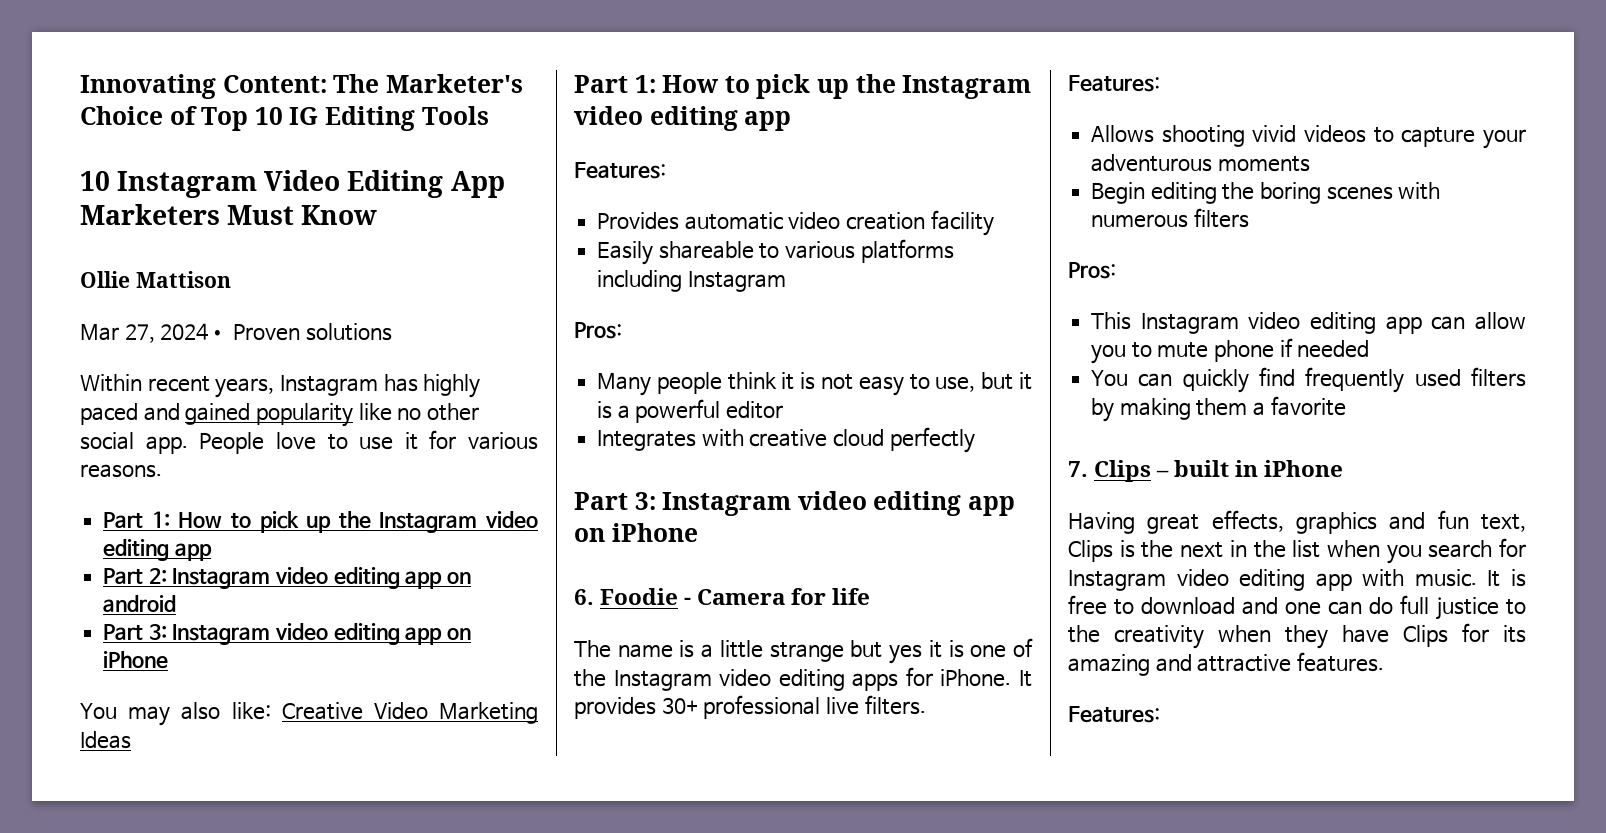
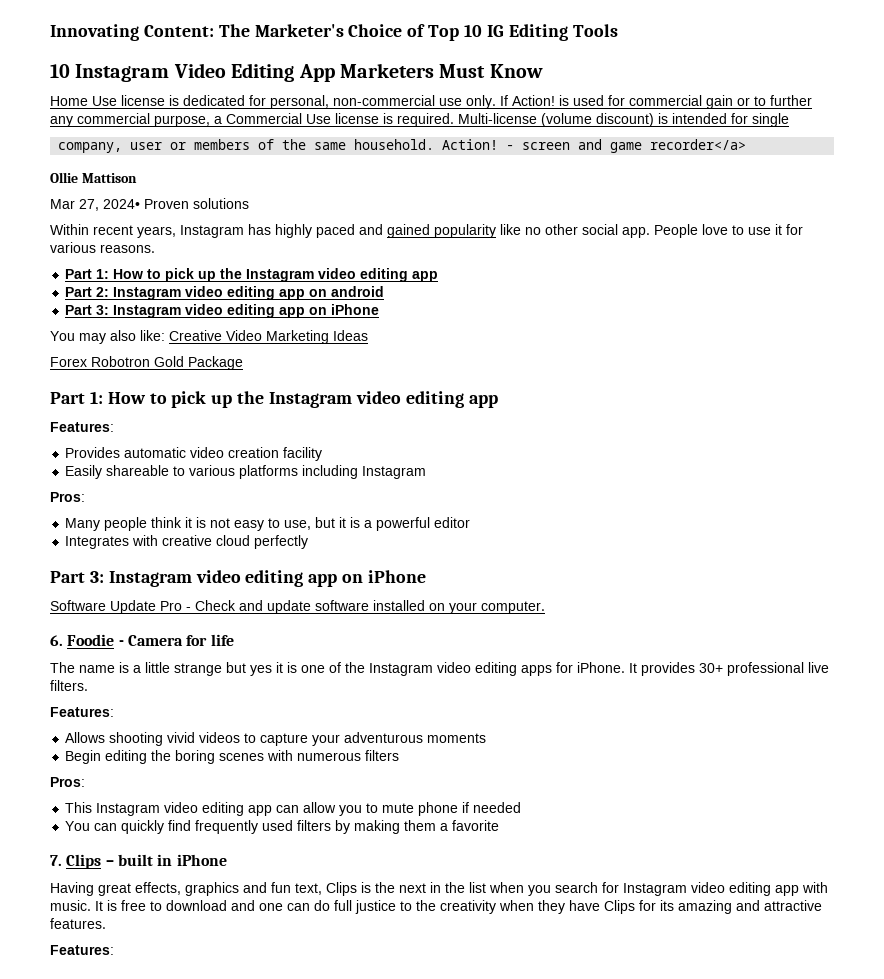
(378, 215) none -> [50,95,812,109] [50,113,789,127] [58,139,747,153] // Home Use license is dedicated for personal, non-commercial use only. If Action! is used for commercial gain or to further any commercial purpose, a Commercial Use license is required. Multi-license (volume discount) is intended for single // company, user or members of the same household. Action! - screen and game recorder</a>
(131, 740) none -> [50,356,243,370] // Forex Robotron Gold Package
(698, 532) none -> [50,600,545,614] // Software Update Pro - Check and update software installed on your computer.

